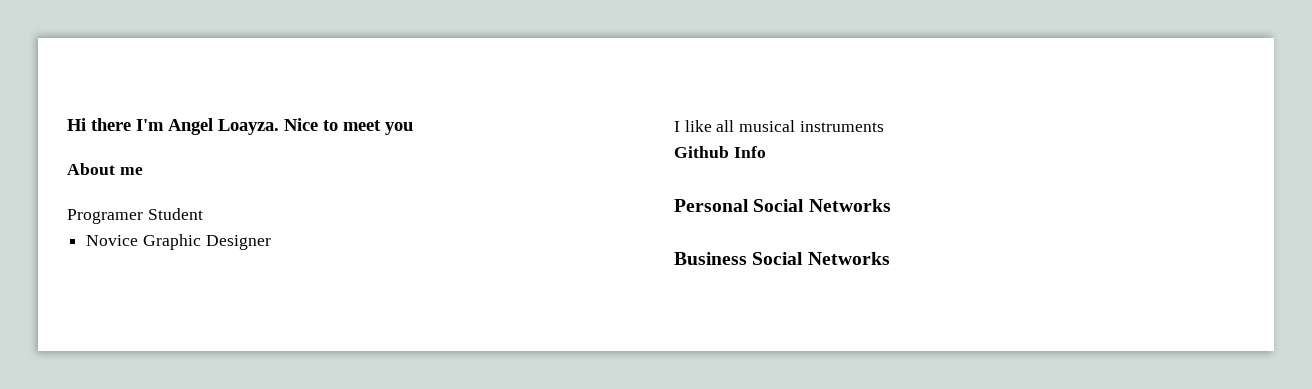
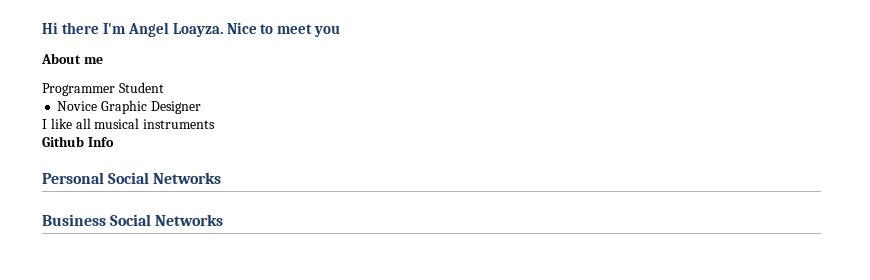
[67,209,143,224] Programer -> [42,83,115,96] Programmer

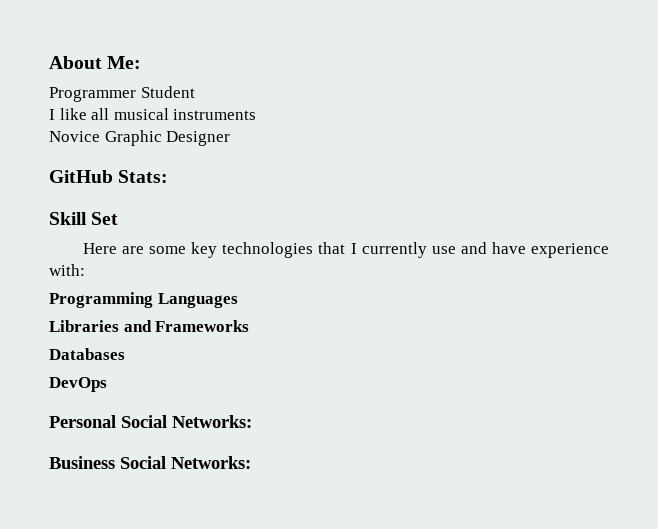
[42,22,341,37] [41,53,103,64] Hi there I'm Angel Loayza. Nice to meet you // About me -> [49,56,142,69] About Me:
[57,100,201,114] // Novice Graphic Designer -> (195, 92) none
[42,136,114,147] Github Info -> [49,130,231,146] [49,170,169,183] [49,212,119,225] [82,242,609,258] [49,264,85,276] [49,292,238,308] [49,320,250,332] [49,348,125,360] [49,377,107,392] Novice Graphic Designer // GitHub Stats: // Skill Set // Here are some key technologies that I currently use and have experience with: // Programming Languages // Libraries and Frameworks // Databases // DevOps
[153,172,222,184] Networks -> [172,415,252,428] Networks:
[155,214,224,226] Networks -> [171,456,251,469] Networks:

